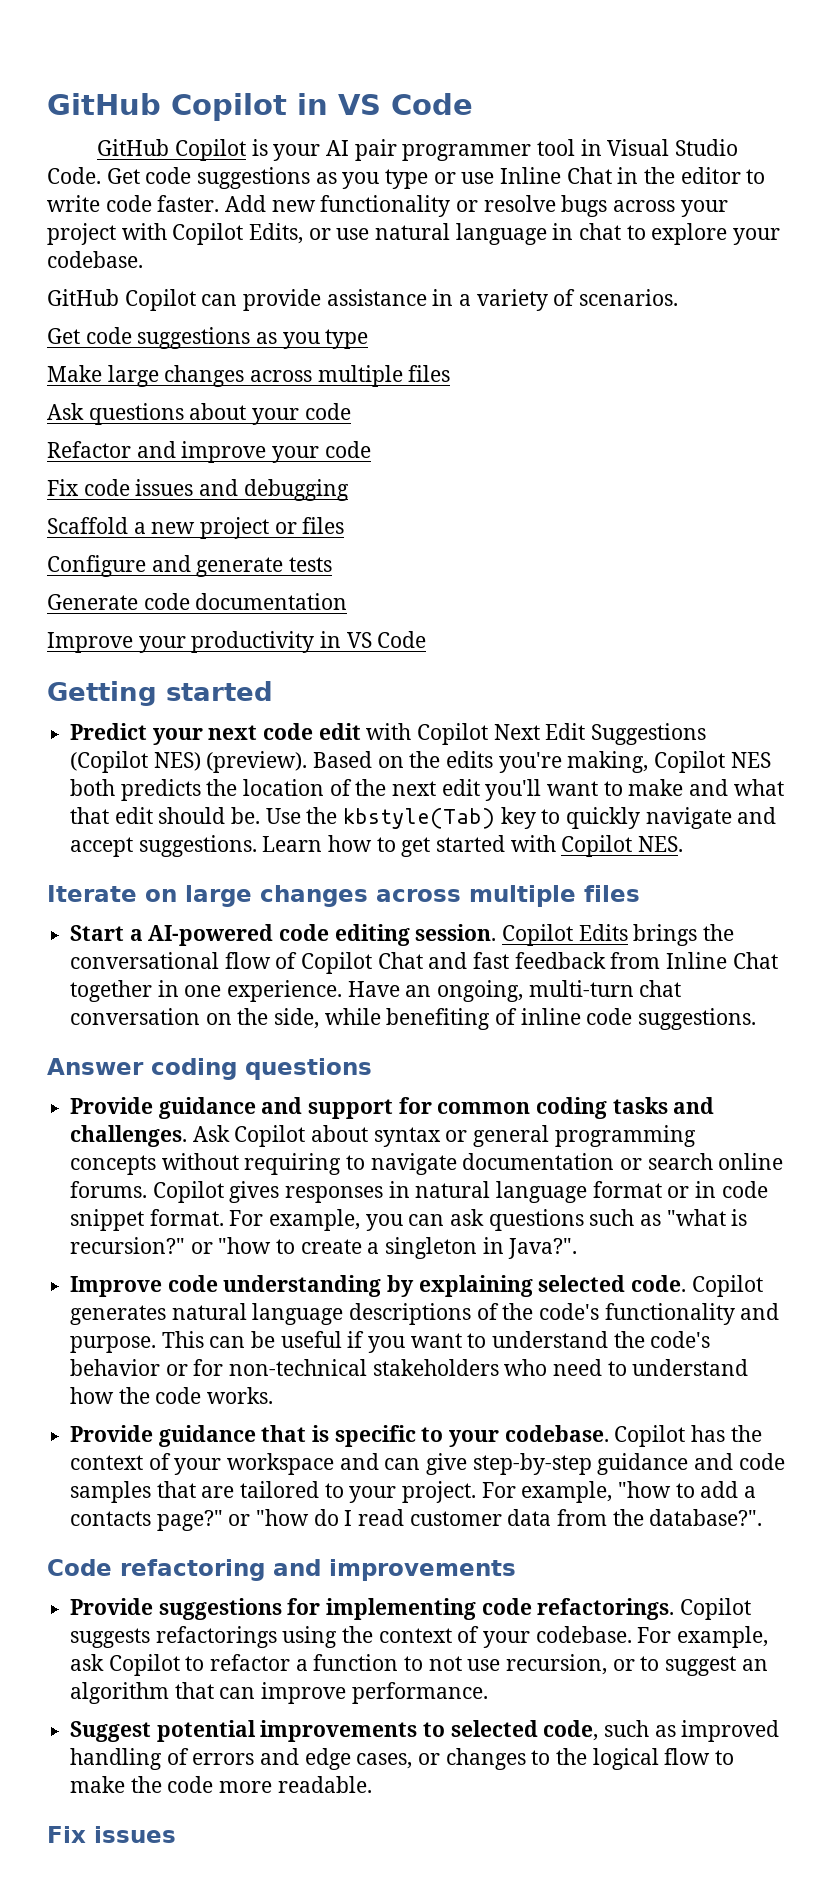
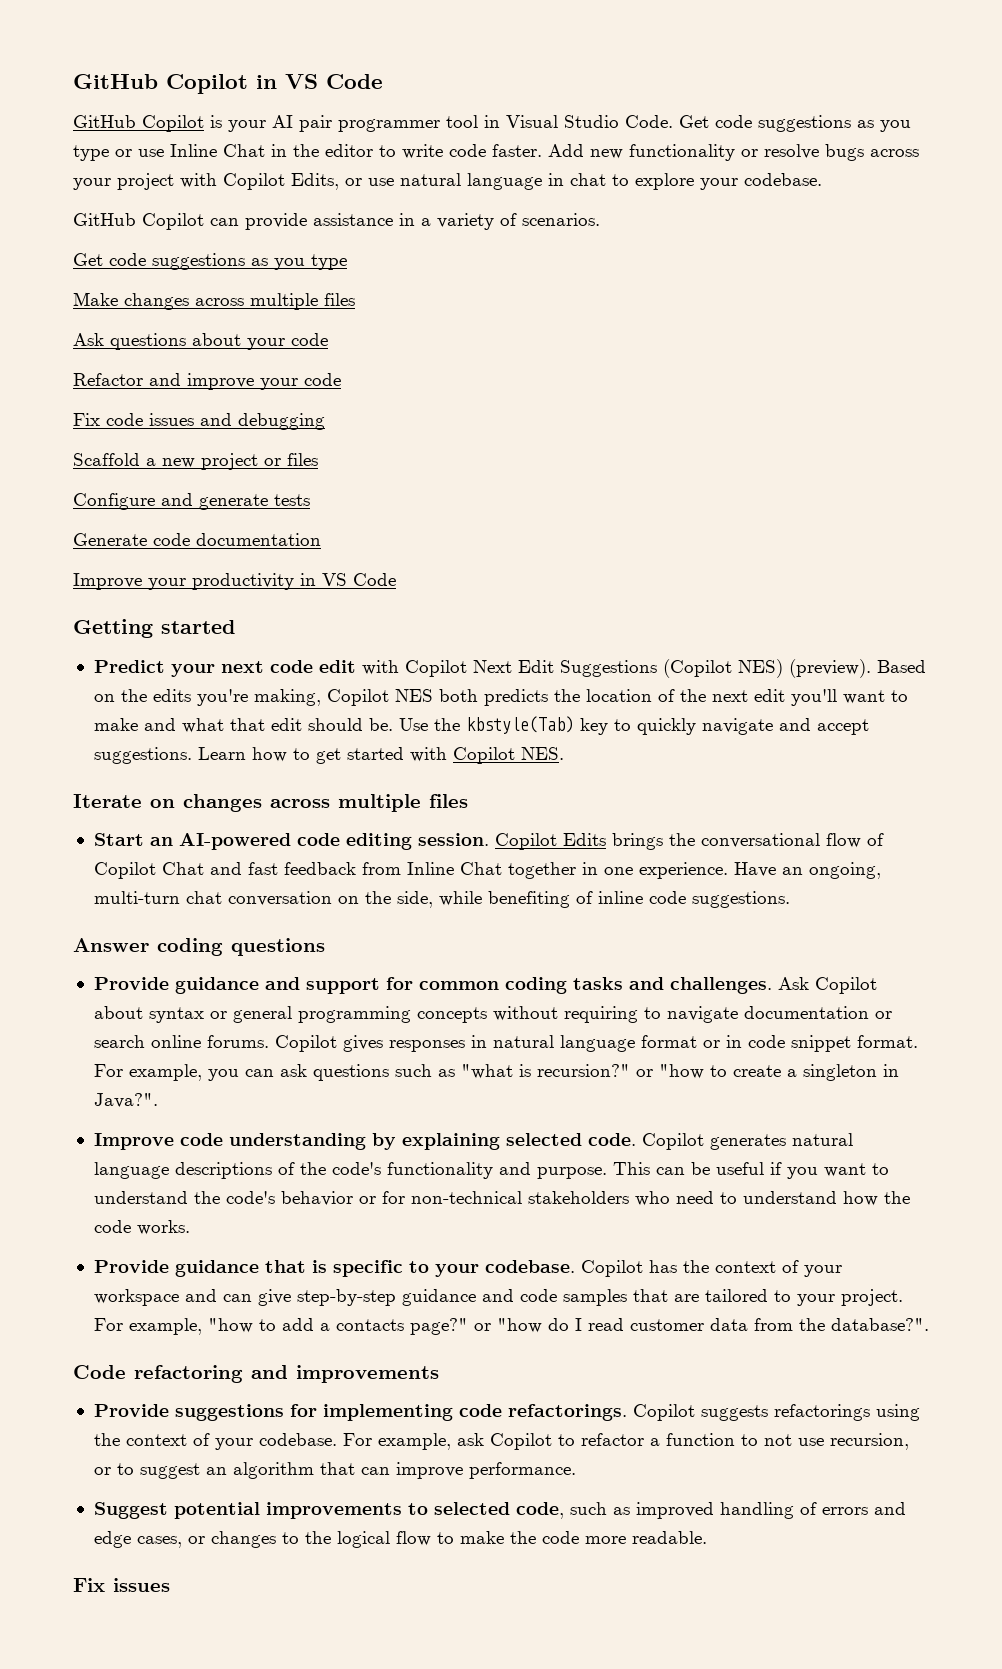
[107,365,159,387] large -> (118, 299) none
[185,885,252,907] large -> (175, 803) none
[129,929,143,941] a -> [149,837,173,846] an

